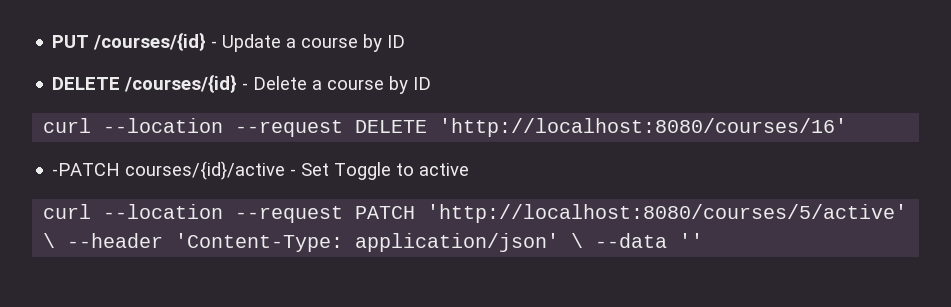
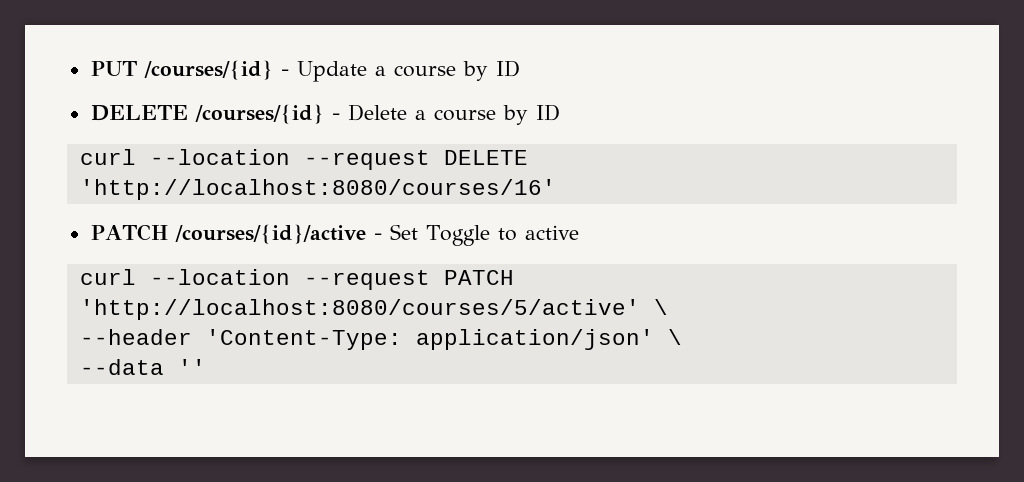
[52,161,286,180] -PATCH courses/{id}/active -> [90,224,366,244] PATCH /courses/{id}/active
(56, 240) none -> (668, 307) //
(584, 240) none -> (682, 337) //

